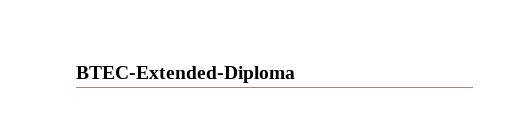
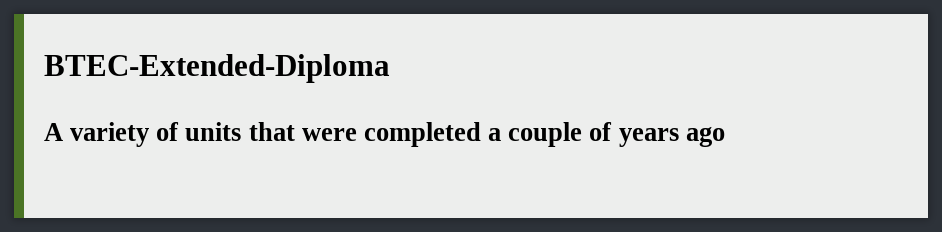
(295, 74) none -> [44,122,725,147] // A variety of units that were completed a couple of years ago

